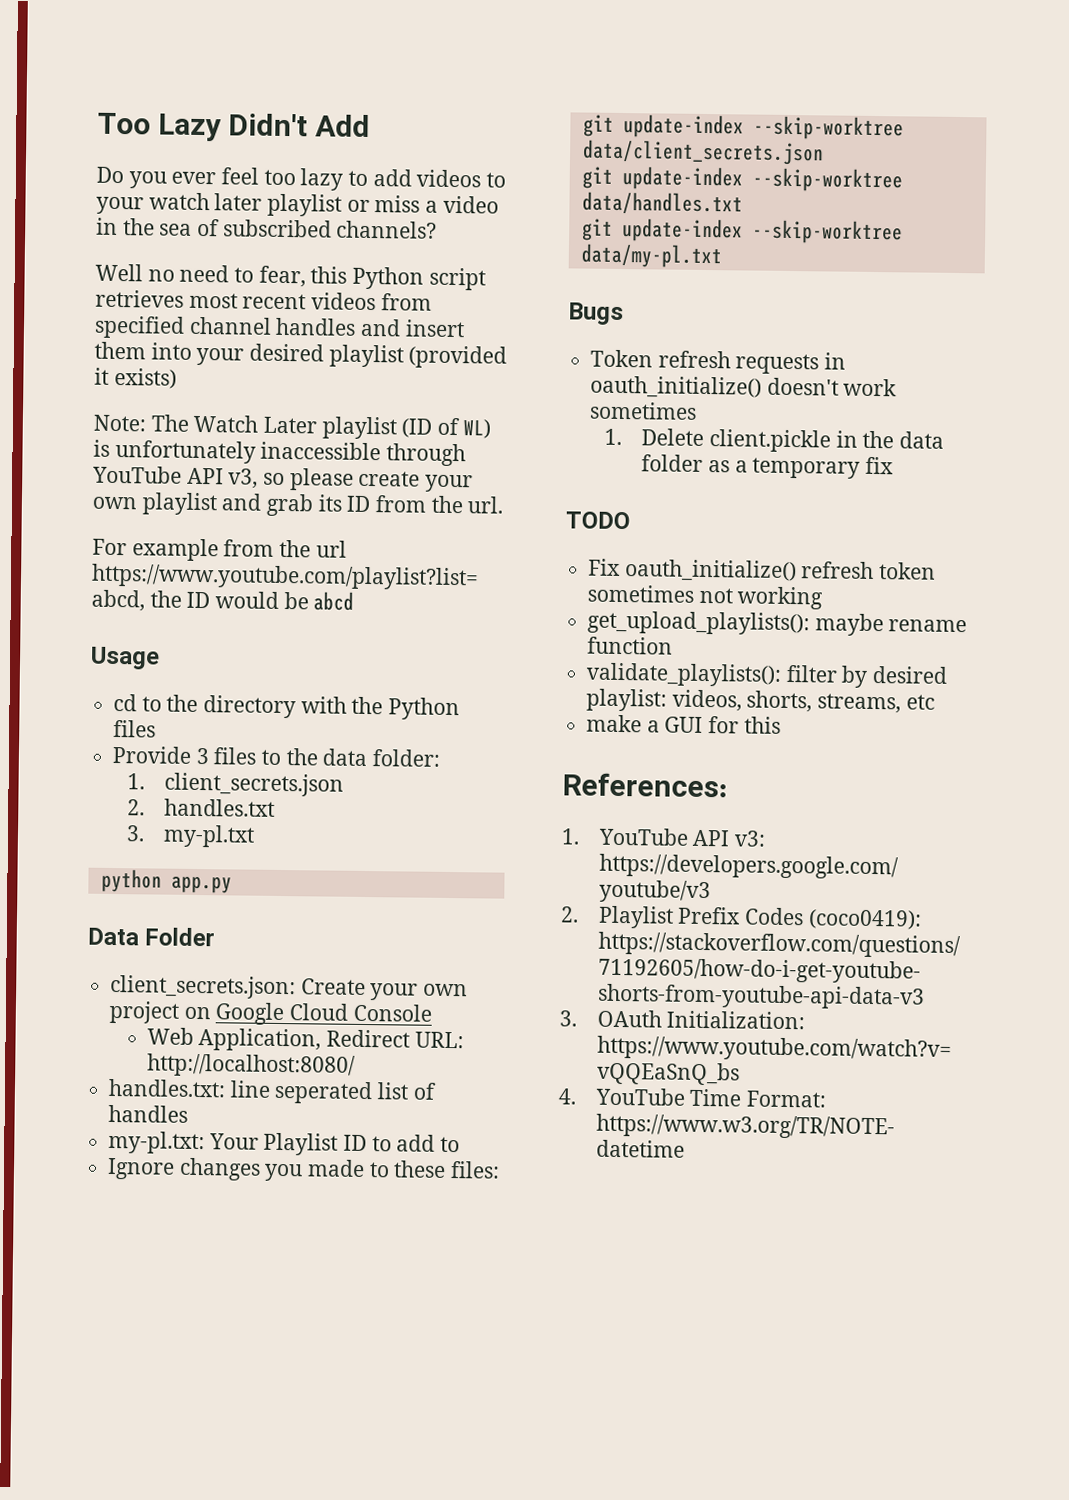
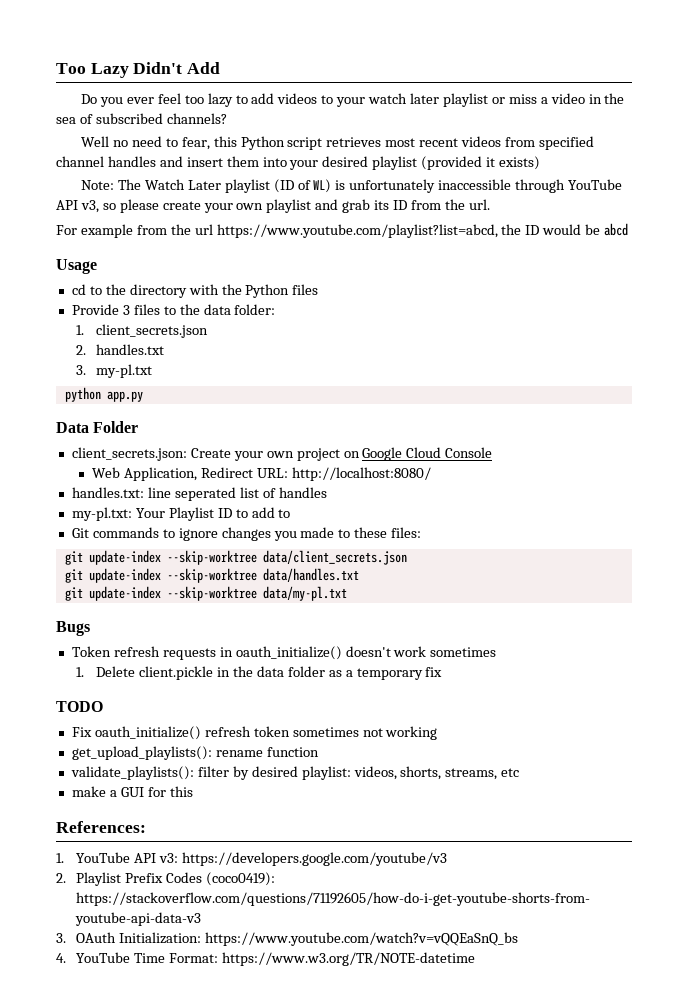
[107,1157,176,1180] Ignore -> [71,527,218,541] Git commands to ignore
[814,613,884,637] maybe -> (212, 753) none

